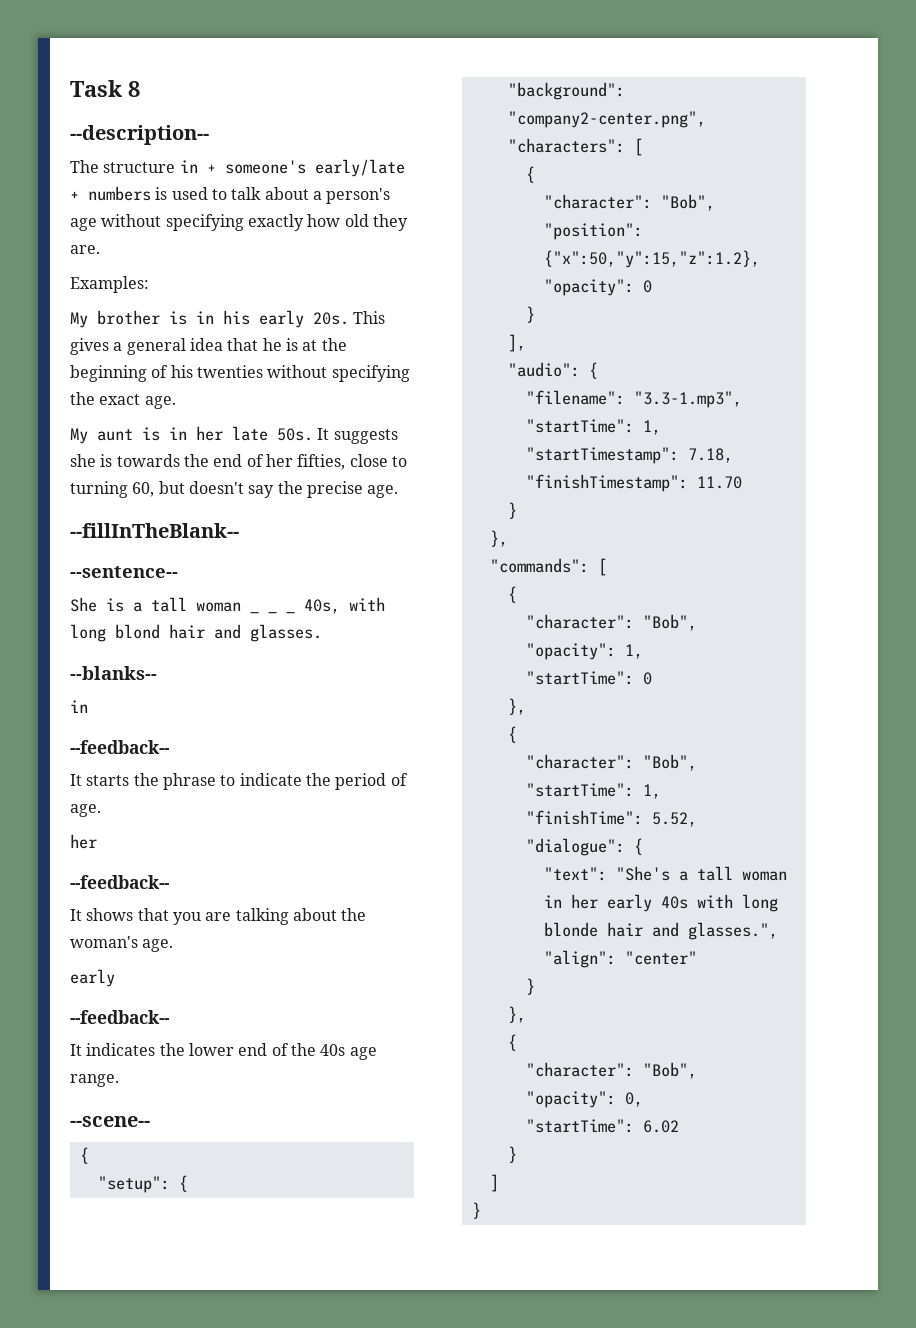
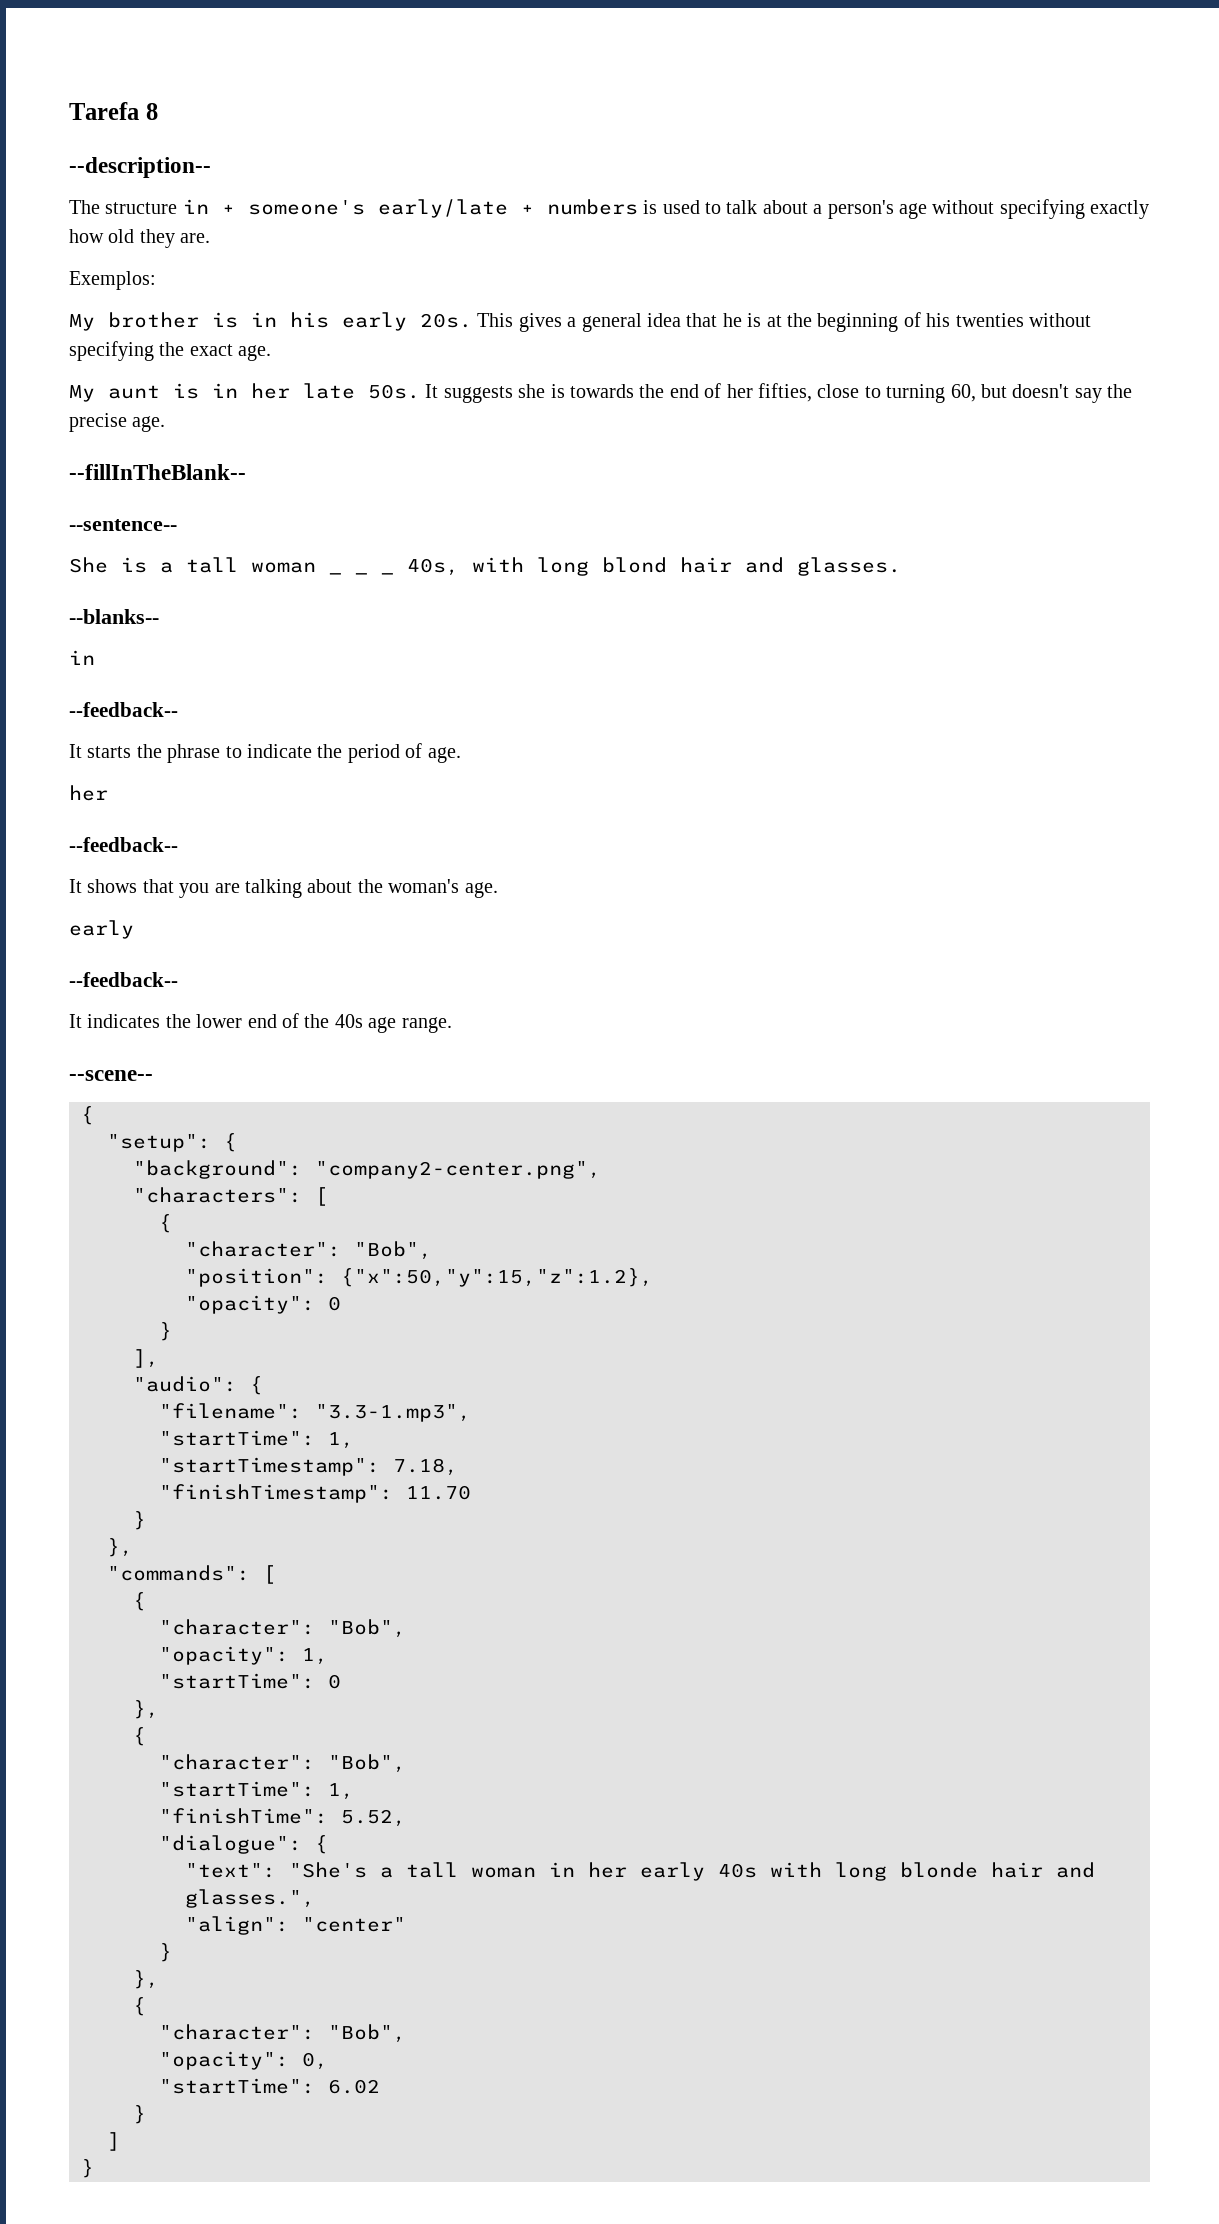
[70,80,122,97] Task -> [69,102,139,120] Tarefa
[70,276,149,293] Examples: -> [69,271,156,290] Exemplos:

